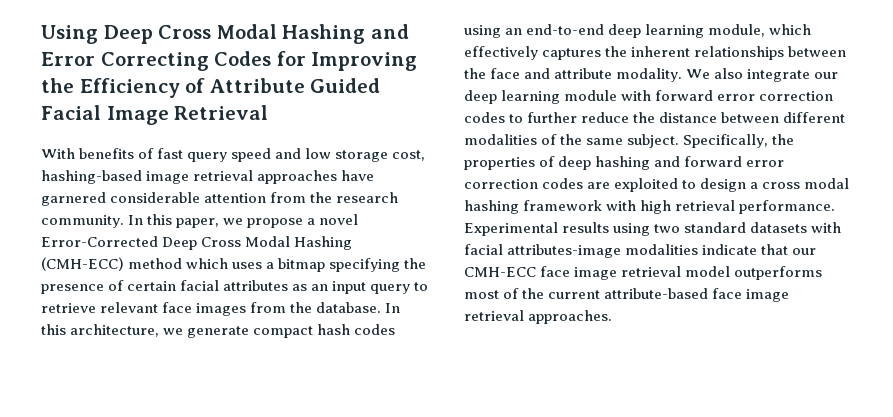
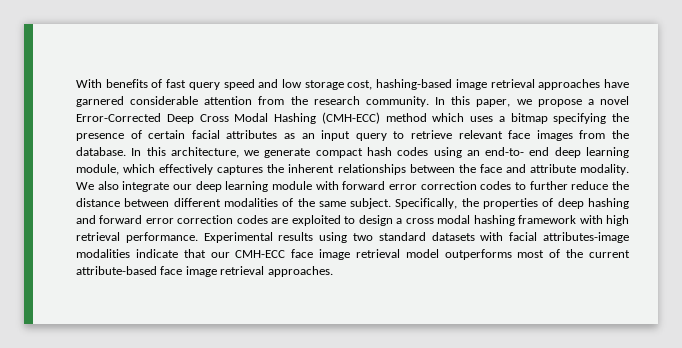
[41,24,409,44] [41,51,418,71] [41,78,381,98] [41,105,269,125] Using Deep Cross Modal Hashing and Error Correcting Codes for Improving the Efficiency of Attribute Guided Facial Image Retrieval // -> (76, 83) none
[526,24,605,35] end-to-end -> [485,147,550,156] end-to- end

